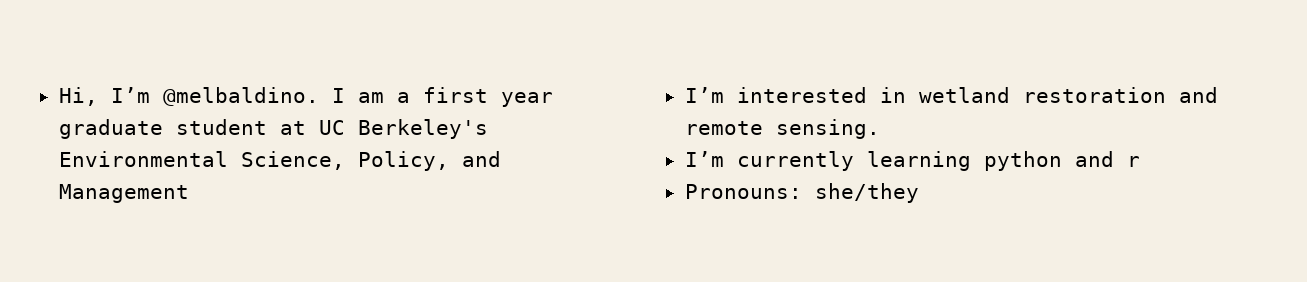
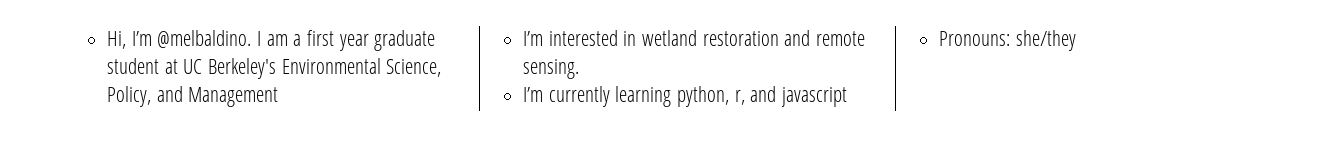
[983,151,1140,171] python and r -> [677,86,848,107] python, r, and javascript

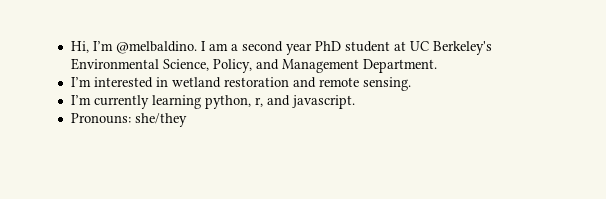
[307,30,436,51] first year graduate -> [241,41,341,55] second year PhD
(279, 97) none -> [362,59,437,73] Department.
[781,87,848,107] javascript -> [291,95,355,109] javascript.

